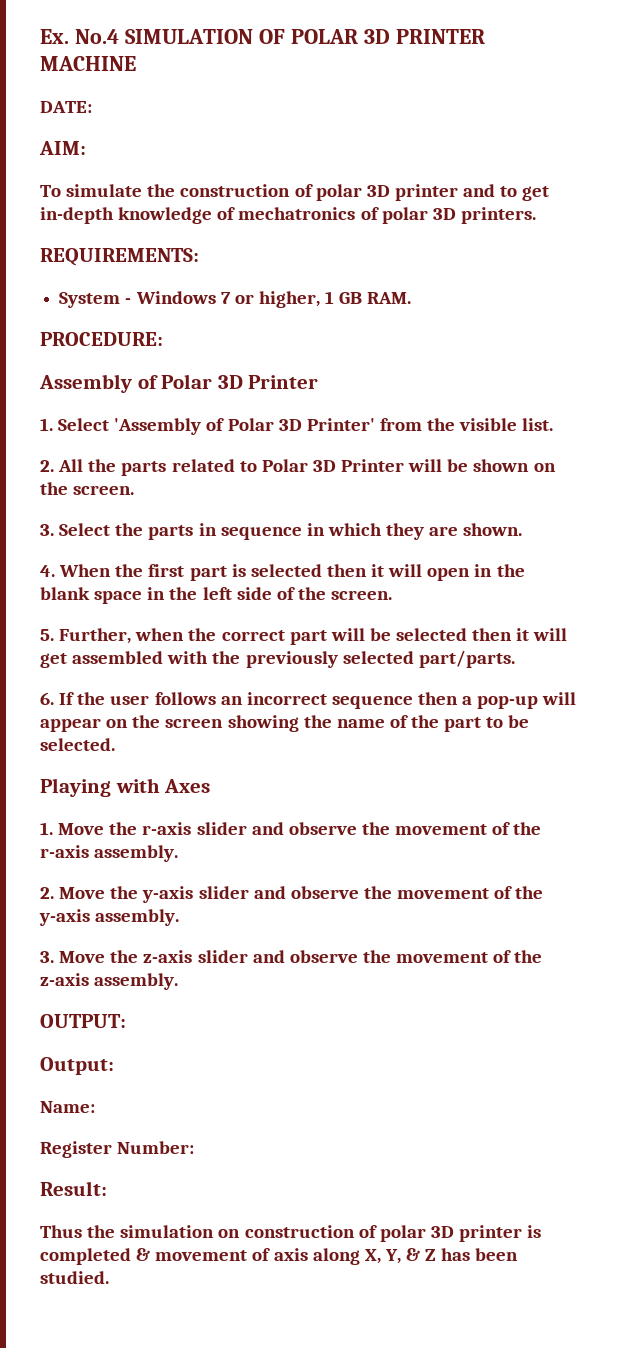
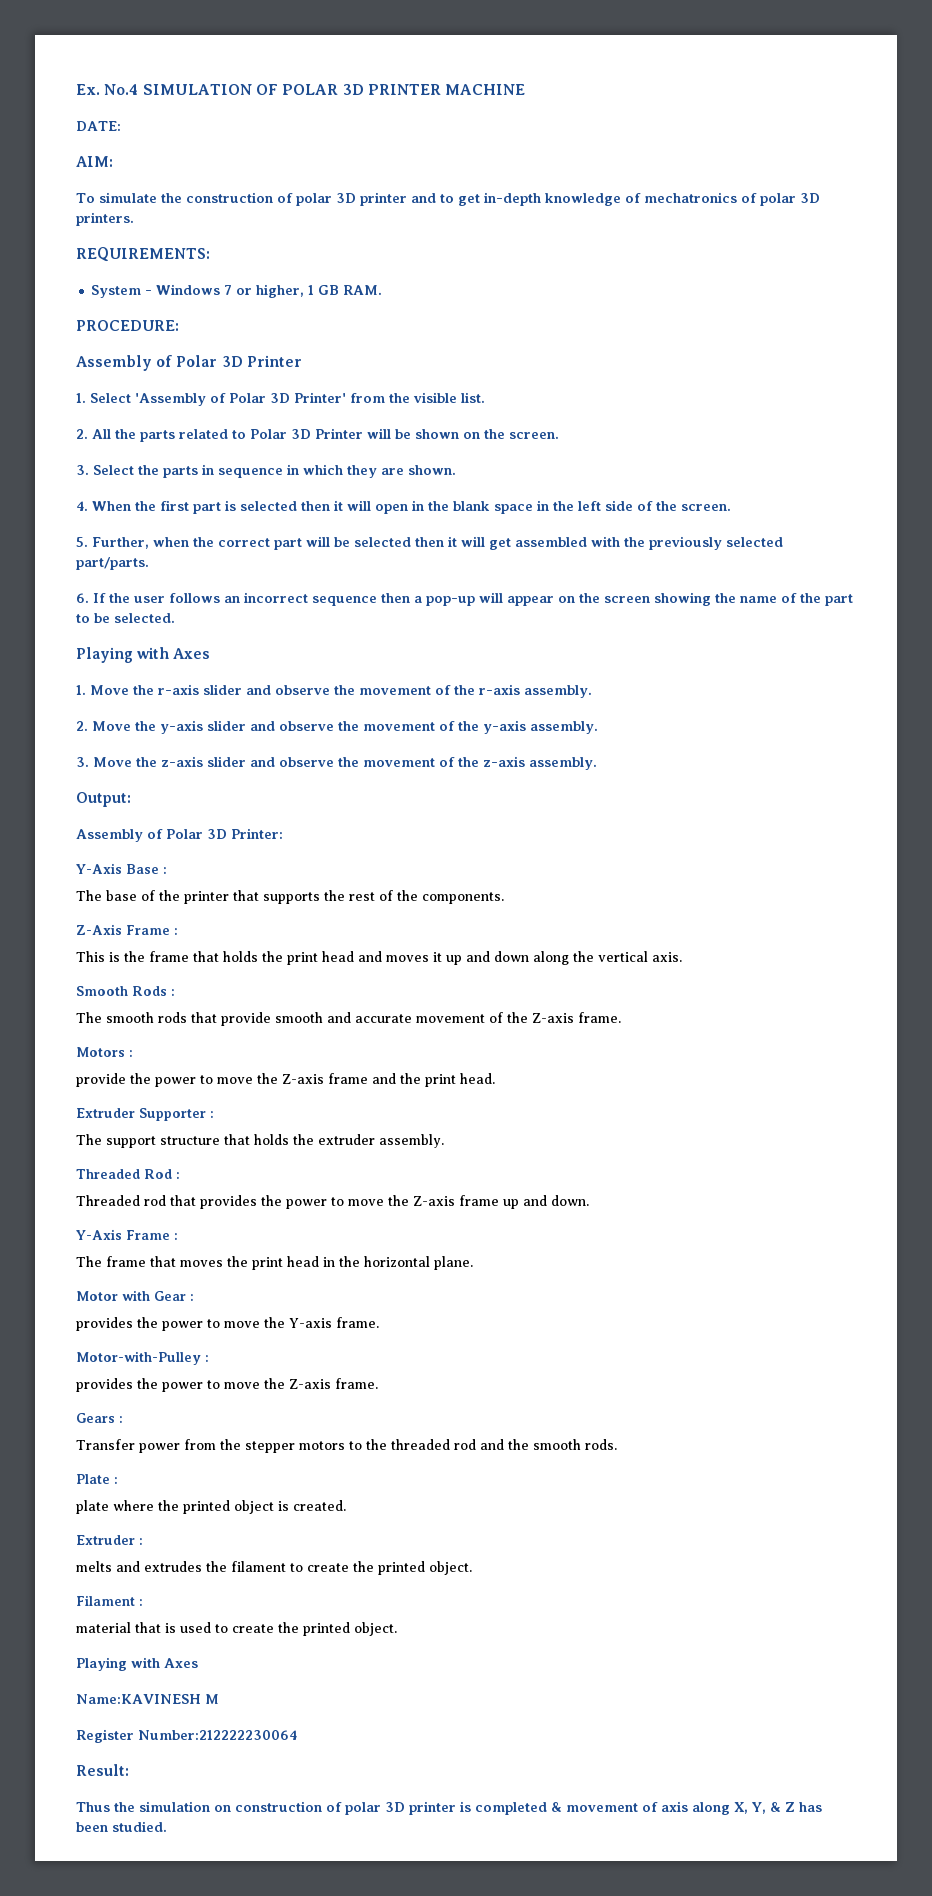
[40,1014,126,1028] // OUTPUT: -> (597, 763) none
[40,1101,95,1113] Name: -> [76,828,283,842] [76,863,167,874] [76,890,504,904] [76,924,178,935] [76,951,682,965] [76,986,175,996] [76,1012,621,1026] [76,1047,133,1057] [76,1073,495,1087] [76,1108,214,1121] [76,1134,444,1148] [76,1169,180,1179] [76,1195,589,1209] [76,1229,178,1240] [76,1256,473,1270] [76,1290,194,1301] [76,1317,379,1331] [76,1351,209,1365] [76,1378,378,1392] [76,1413,123,1423] [76,1439,617,1453] [76,1474,118,1484] [76,1500,346,1514] [76,1535,143,1545] [76,1561,472,1575] [76,1595,143,1606] [76,1622,397,1636] [76,1657,198,1671] [76,1694,219,1704] Assembly of Polar 3D Printer: // Y-Axis Base : // The base of the printer that supports the rest of the components. // Z-Axis Frame : // This is the frame that holds the print head and moves it up and down along the vertical axis. // Smooth Rods : // The smooth rods that provide smooth and accurate movement of the Z-axis frame. // Motors : // provide the power to move the Z-axis frame and the print head. // Extruder Supporter : // The support structure that holds the extruder assembly. // Threaded Rod : // Threaded rod that provides the power to move the Z-axis frame up and down. // Y-Axis Frame : // The frame that moves the print head in the horizontal plane. // Motor with Gear : // provides the power to move the Y-axis frame. // Motor-with-Pulley : // provides the power to move the Z-axis frame. // Gears : // Transfer power from the stepper motors to the threaded rod and the smooth rods. // Plate : // plate where the printed object is created. // Extruder : // melts and extrudes the filament to create the printed object. // Filament : // material that is used to create the printed object. // Playing with Axes // Name:KAVINESH M
[117,1141,195,1154] Number: -> [138,1730,297,1740] Number:212222230064

